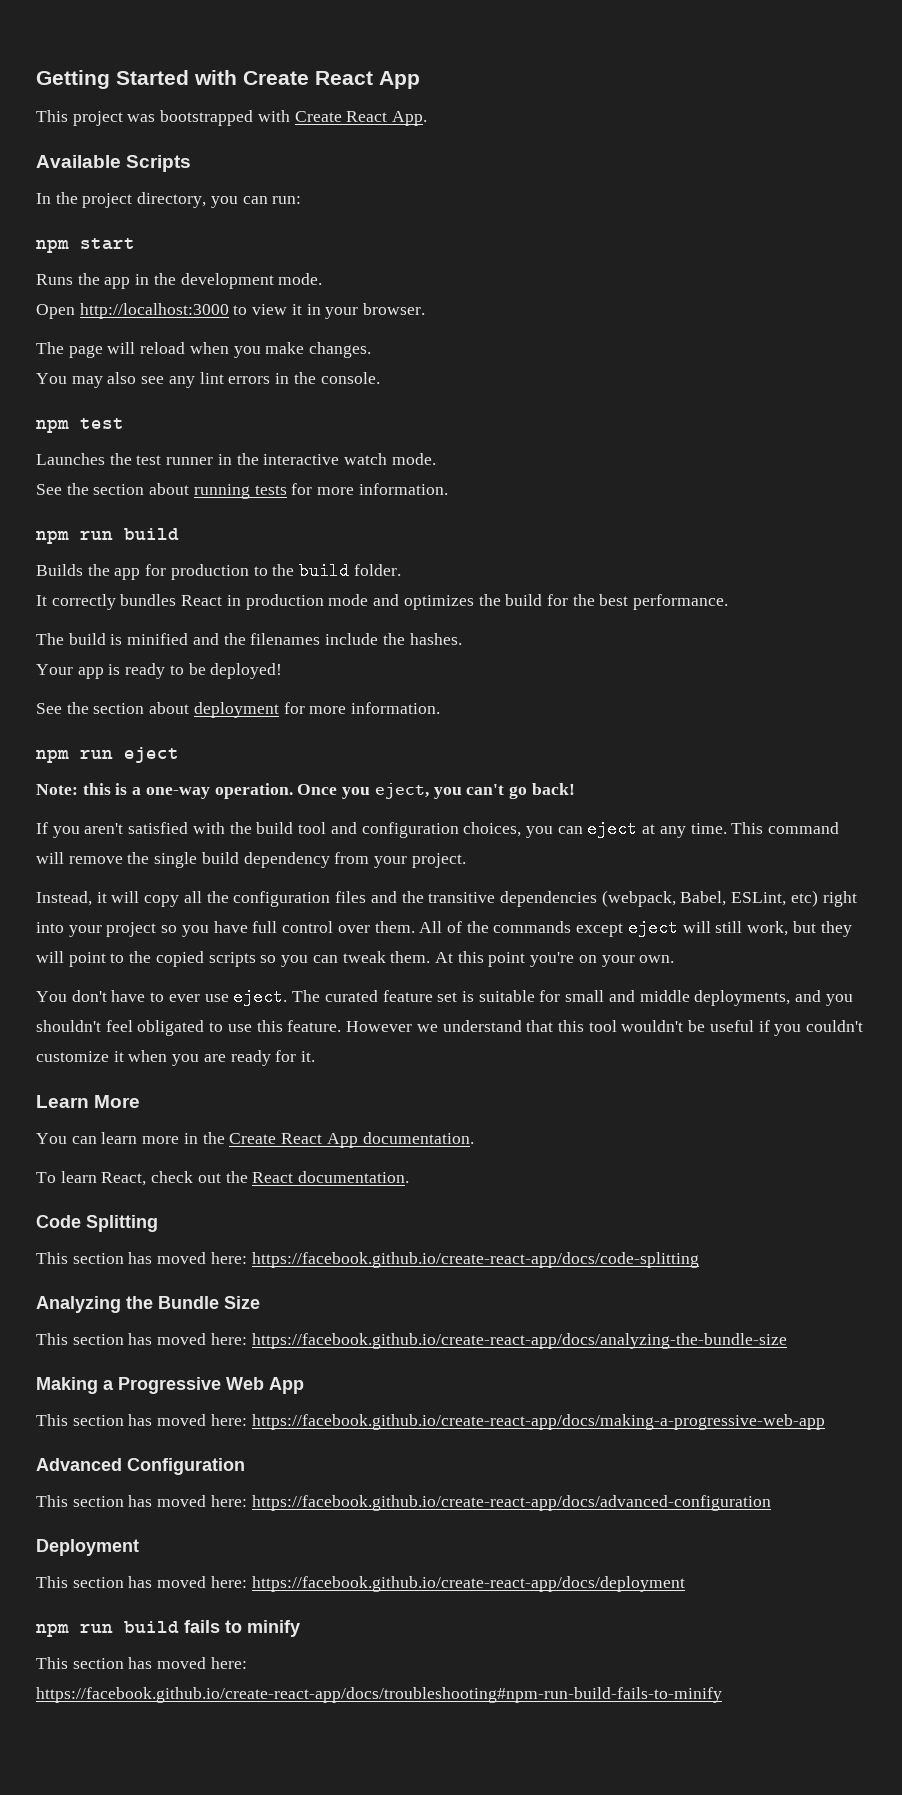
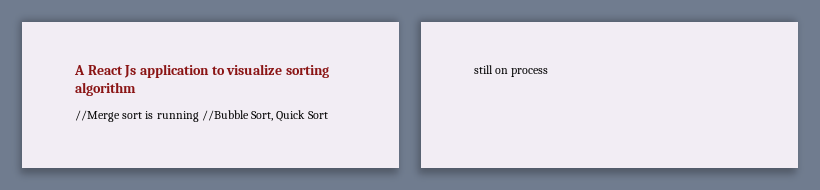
[36,70,420,89] [36,110,428,126] [36,155,192,172] [36,192,302,208] [36,238,135,253] [36,273,323,289] [36,303,426,319] [36,342,372,358] [36,372,380,388] [36,418,124,433] [36,453,436,465] [36,483,448,499] [36,528,179,544] [36,562,401,580] [36,594,729,610] [36,633,462,645] [36,663,283,679] [36,702,441,718] [36,747,179,763] [36,783,575,799] [36,820,840,838] [36,852,466,868] [36,890,857,907] [36,919,852,937] [36,951,675,967] [36,988,853,1006] [36,1020,864,1036] [36,1050,316,1066] [36,1095,141,1108] [36,1132,474,1148] [36,1171,410,1186] [36,1215,158,1232] [36,1252,699,1268] [36,1296,260,1313] [36,1333,787,1349] [36,1377,304,1394] [36,1414,825,1430] [36,1458,245,1475] [36,1495,771,1511] [36,1539,139,1556] [36,1576,685,1592] [36,1620,300,1637] [36,1657,247,1669] [36,1687,722,1703] Getting Started with Create React App // This project was bootstrapped with Create React App. // Available Scripts // In the project directory, you can run: // npm start // Runs the app in the development mode. // Open http://localhost:3000 to view it in your browser. // The page will reload when you make changes. // You may also see any lint errors in the console. // npm test // Launches the test runner in the interactive watch mode. // See the section about running tests for more information. // npm run build // Builds the app for production to the build folder. // It correctly bundles React in production mode and optimizes the build for the best performance. // The build is minified and the filenames include the hashes. // Your app is ready to be deployed! // See the section about deployment for more information. // npm run eject // Note: this is a one-way operation. Once you eject, you can't go back! // If you aren't satisfied with the build tool and configuration choices, you can eject at any time. This command will remove the single build dependency from your project. // Instead, it will copy all the configuration files and the transitive dependencies (webpack, Babel, ESLint, etc) right into your project so you have full control over them. All of the commands except eject will still work, but they will point to the copied scripts so you can tweak them. At this point you're on your own. // You don't have to ever use eject. The curated feature set is suitable for small and middle deployments, and you shouldn't feel obligated to use this feature. However we understand that this tool wouldn't be useful if you couldn't customize it when you are ready for it. // Learn More // You can learn more in the Create React App documentation. // To learn React, check out the React documentation. // Code Splitting // This section has moved here: https://facebook.github.io/create-react-app/docs/code-splitting // Analyzing the Bundle Size // This section has moved here: https://facebook.github.io/create-react-app/docs/analyzing-the-bundle-size // Making a Progressive Web App // This section has moved here: https://facebook.github.io/create-react-app/docs/making-a-progressive-web-app // Advanced Configuration // This section has moved here: https://facebook.github.io/create-react-app/docs/advanced-configuration // Deployment // This section has moved here: https://facebook.github.io/create-react-app/docs/deployment // npm run build fails to minify // This section has moved here: https://facebook.github.io/create-react-app/docs/troubleshooting#npm-run-build-fails-to-minify -> [74,64,329,78] [75,82,136,96] [75,110,328,122] [474,65,549,77] A React Js application to visualize sorting algorithm // //Merge sort is running //Bubble Sort, Quick Sort still on process

